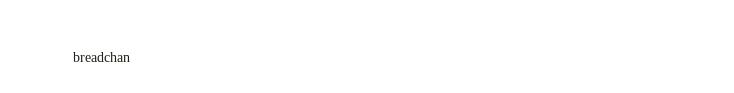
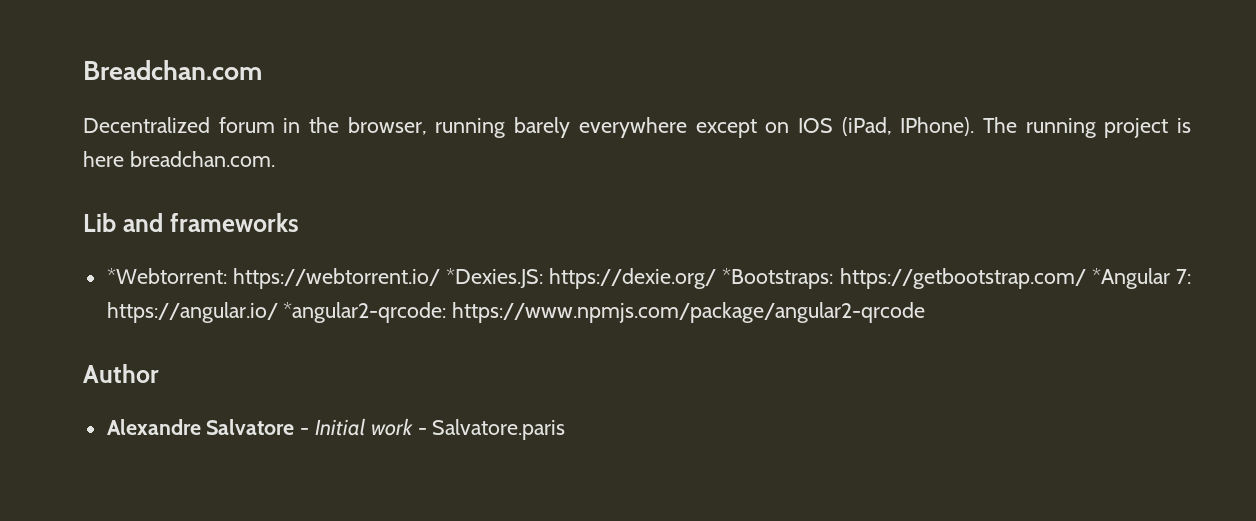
[73,52,130,62] breadchan -> [83,60,262,80] [83,117,1191,138] [83,151,275,167] [83,213,299,232] [106,268,1191,289] [106,302,926,323] [83,364,159,383] [106,418,566,440] Breadchan.com // Decentralized forum in the browser, running barely everywhere except on IOS (iPad, IPhone). The running project is here breadchan.com. // Lib and frameworks // *Webtorrent: https://webtorrent.io/ *Dexies.JS: https://dexie.org/ *Bootstraps: https://getbootstrap.com/ *Angular 7: https://angular.io/ *angular2-qrcode: https://www.npmjs.com/package/angular2-qrcode // Author // Alexandre Salvatore - Initial work - Salvatore.paris

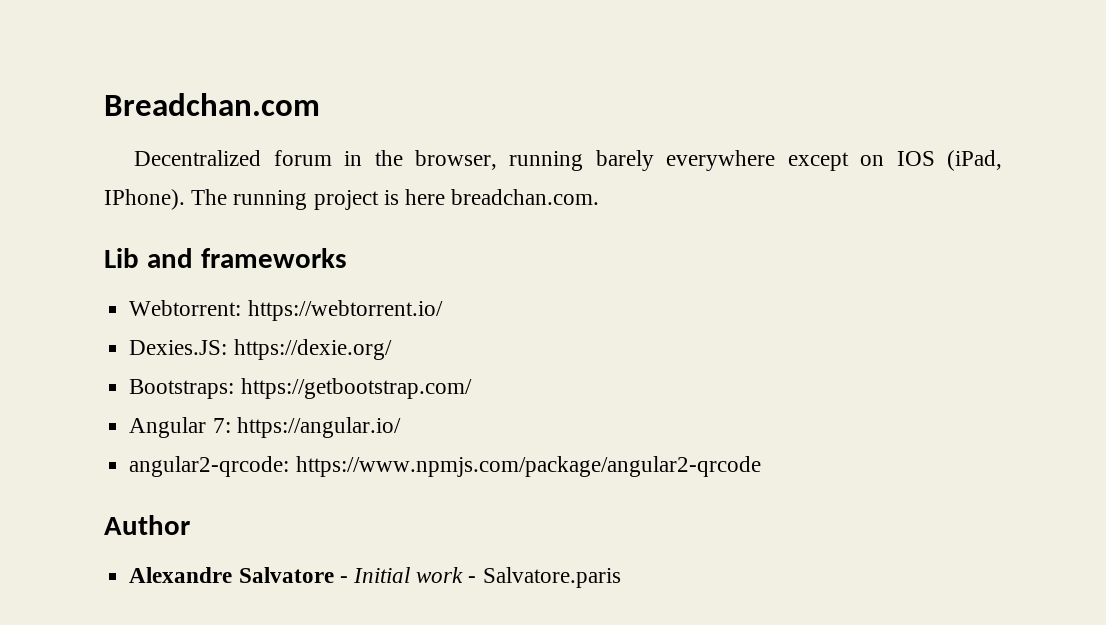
[106,268,227,284] *Webtorrent: -> [129,300,242,316] Webtorrent:
[446,268,544,288] *Dexies.JS: -> [129,340,228,355] // Dexies.JS:
[722,268,834,289] *Bootstraps: -> [129,379,235,399] // Bootstraps:
[1091,268,1170,289] *Angular -> [129,417,207,438] // Angular
[283,302,447,323] *angular2-qrcode: -> [129,456,290,477] // angular2-qrcode:

